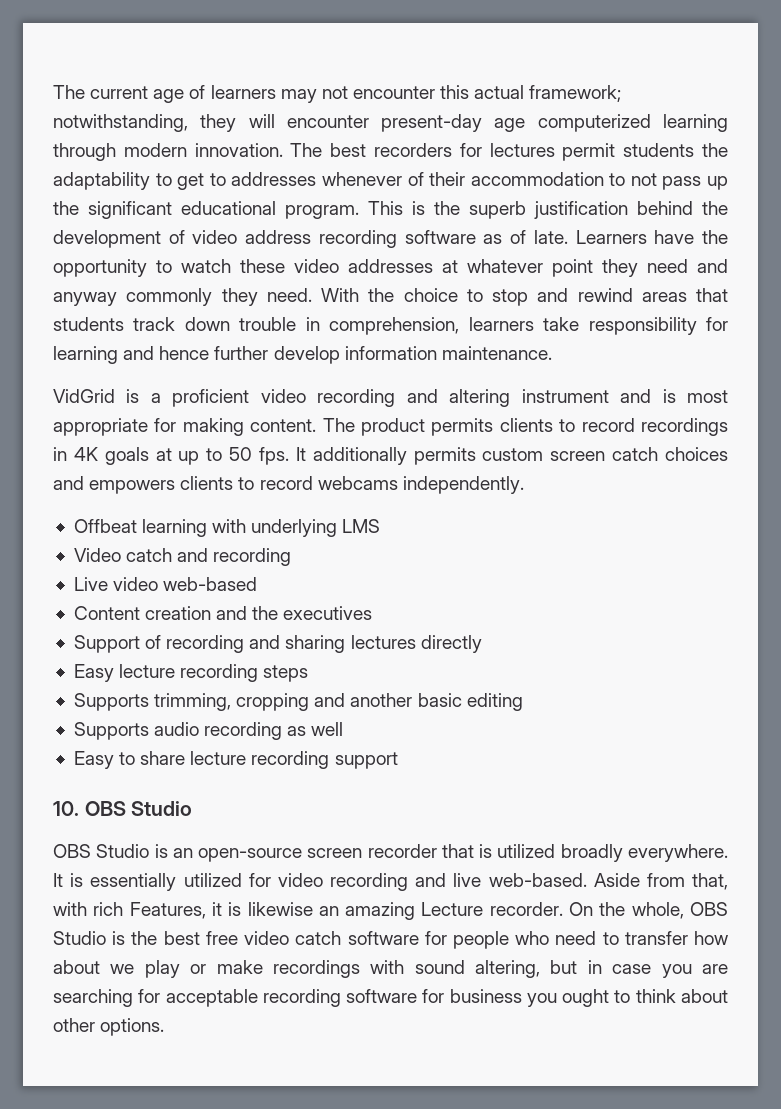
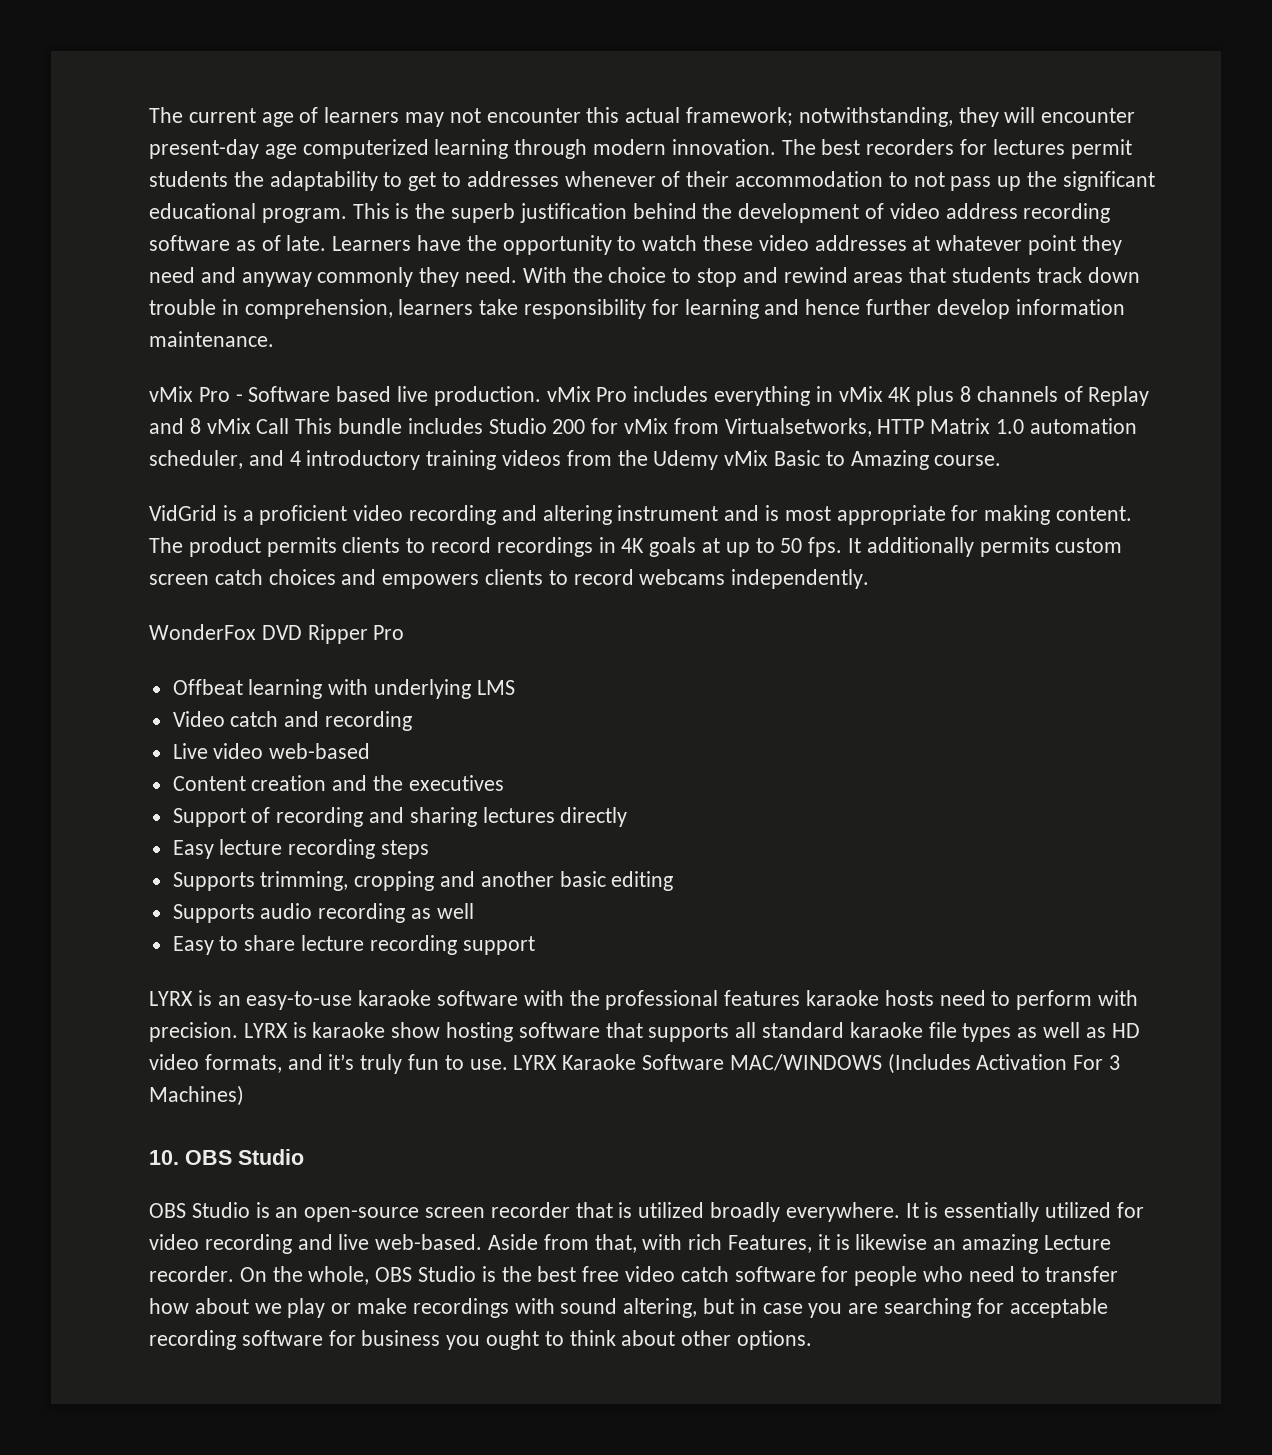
(552, 353) none -> [149,386,1150,406] [149,418,1137,437] [149,450,1002,470] // vMix Pro - Software based live production. vMix Pro includes everything in vMix 4K plus 8 channels of Replay and 8 vMix Call This bundle includes Studio 200 for vMix from Virtualsetworks, HTTP Matrix 1.0 automation scheduler, and 4 introductory training videos from the Udemy vMix Basic to Amazing course.
(524, 485) none -> [149,624,405,644] // WonderFox DVD Ripper Pro
(398, 760) none -> [149,990,1139,1010] [149,1022,1140,1042] [149,1053,1121,1074] [149,1085,244,1106] // LYRX is an easy-to-use karaoke software with the professional features karaoke hosts need to perform with precision. LYRX is karaoke show hosting software that supports all standard karaoke file types as well as HD video formats, and it’s truly fun to use. LYRX Karaoke Software MAC/WINDOWS (Includes Activation For 3 Machines)

